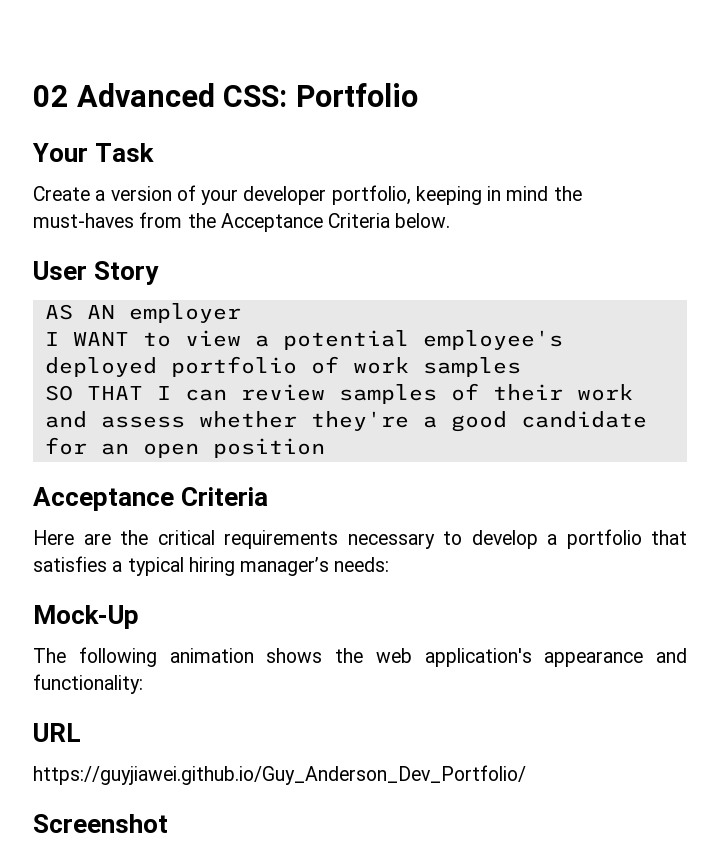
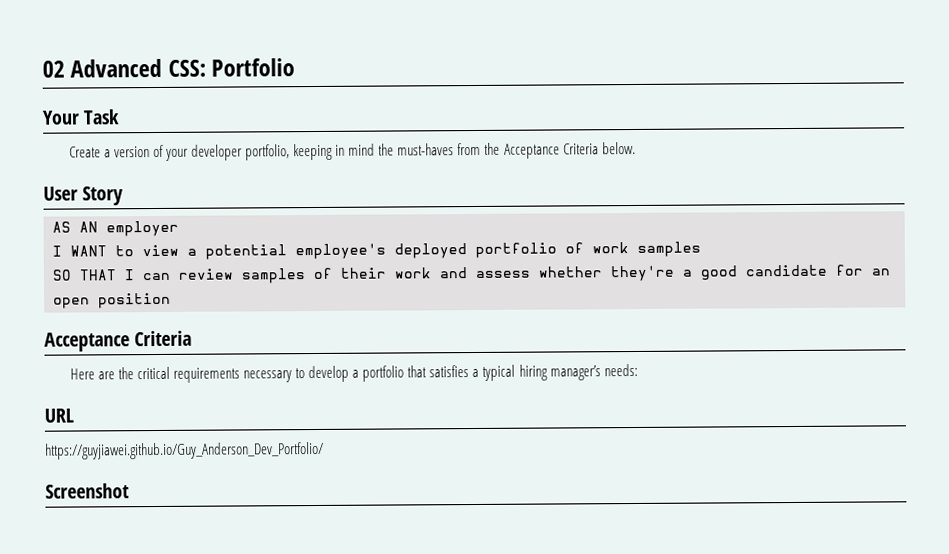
[33,605,139,629] [33,647,687,667] [33,674,143,694] // Mock-Up // The following animation shows the web application's appearance and functionality: -> (638, 370) none

